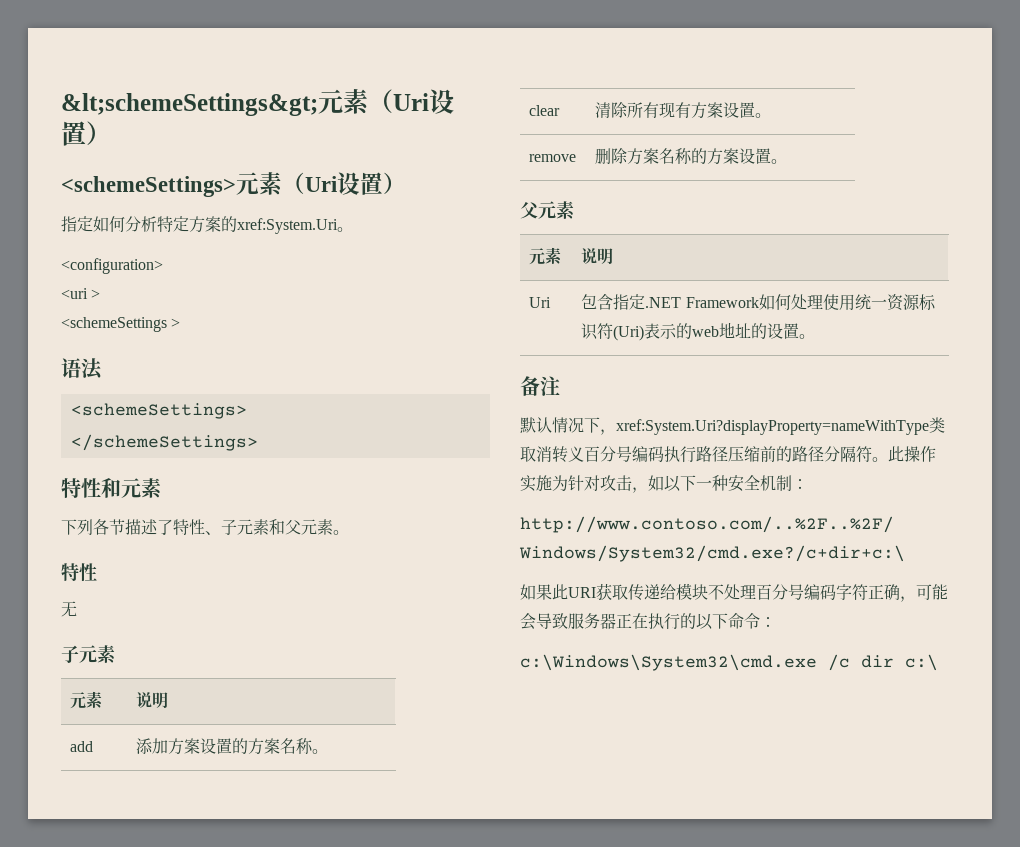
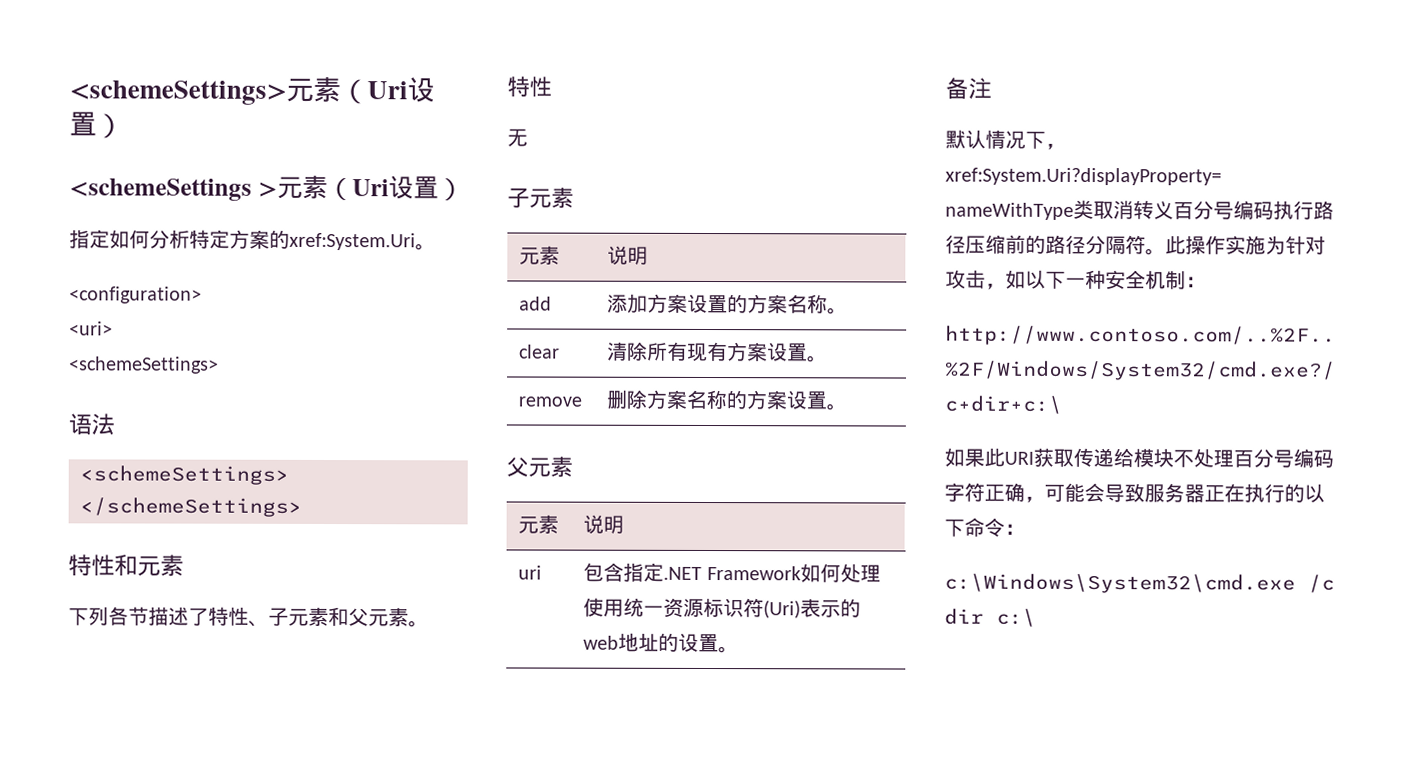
[61,89,454,116] [61,121,111,146] [61,176,236,197] &lt;schemeSettings&gt;元素（Uri设置） // <schemeSettings> -> [69,76,435,105] [69,111,124,139] [69,178,278,201] <schemeSettings>元素（Uri设置） // <schemeSettings >
[61,288,101,299] [61,317,181,332] <uri > // <schemeSettings > -> [69,321,113,336] [69,356,219,374] <uri> // <schemeSettings>
[529,297,552,308] Uri -> [518,565,543,580] uri

